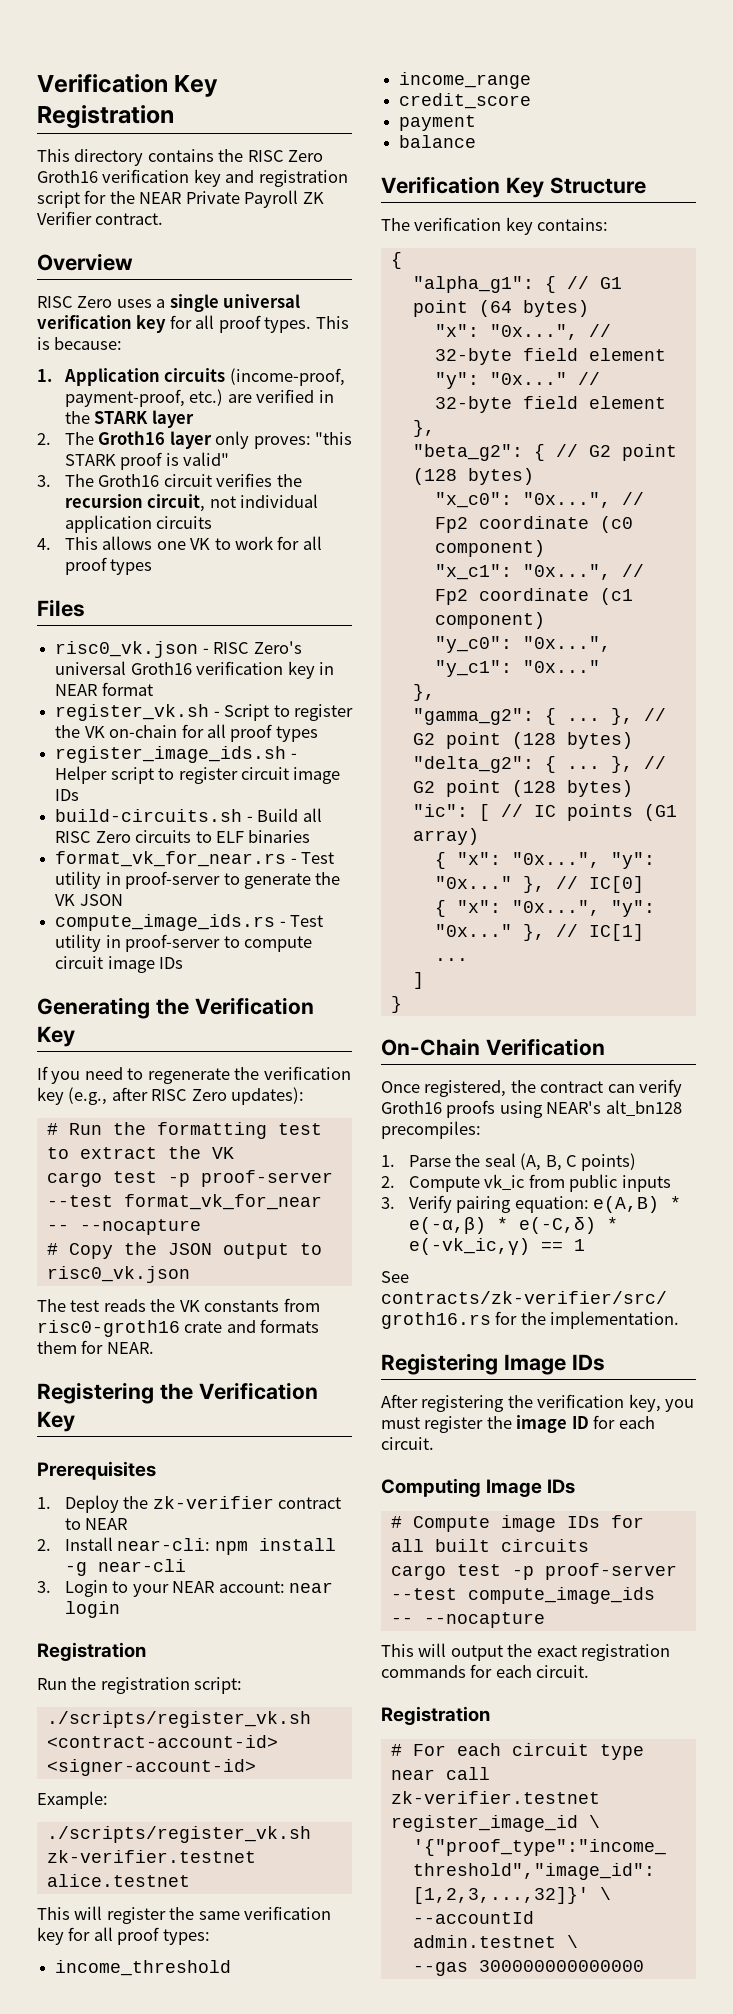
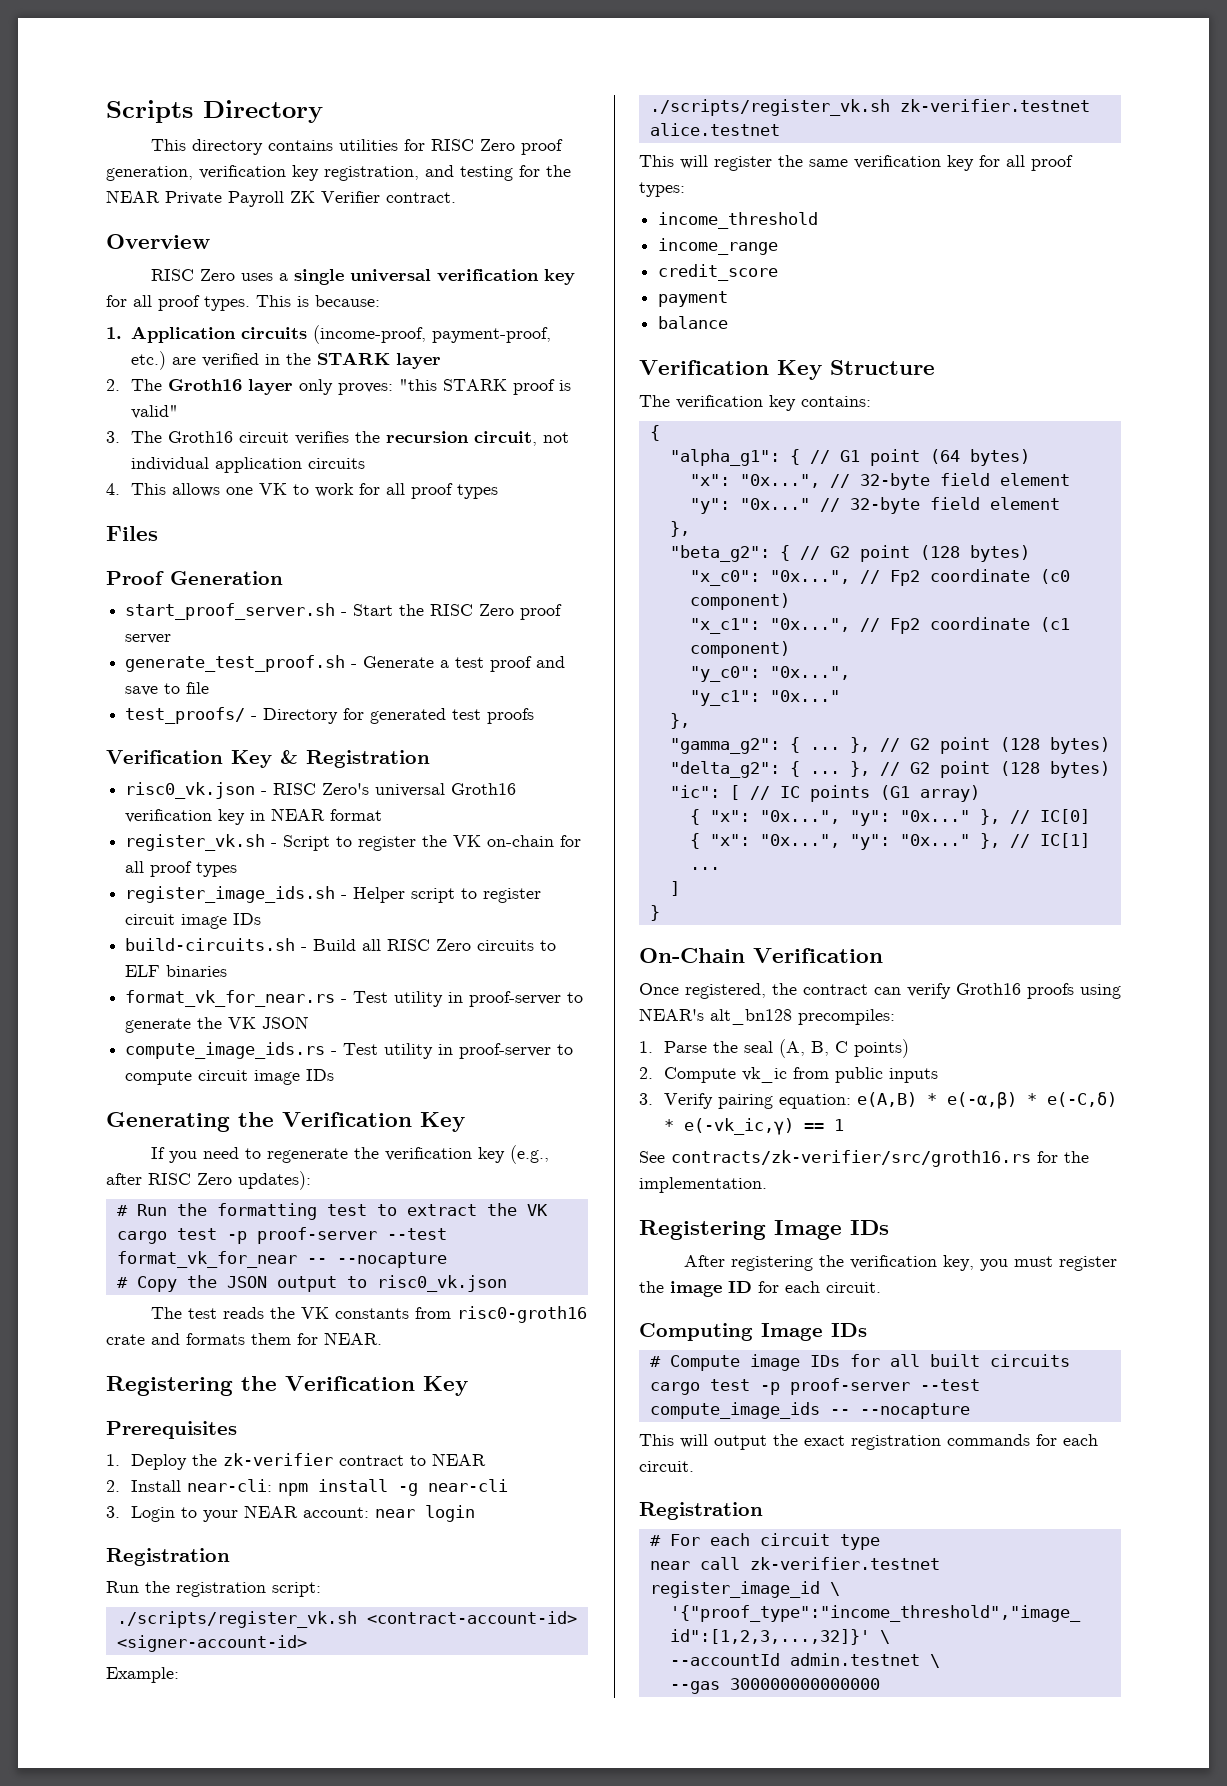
[37,74,219,97] [37,105,174,129] Verification Key Registration -> [106,100,323,123] Scripts Directory
[218,149,324,162] [37,169,348,187] [37,191,80,208] the RISC Zero Groth16 verification key and registration script -> [339,139,564,155] [106,165,513,181] utilities for RISC Zero proof generation, verification key registration, and testing
(85, 608) none -> [106,571,283,585] [125,603,563,620] [125,634,172,644] [125,655,566,672] [125,682,210,696] [125,707,535,724] [106,750,430,768] // Proof Generation // start_proof_server.sh - Start the RISC Zero proof server // generate_test_proof.sh - Generate a test proof and save to file // test_proofs/ - Directory for generated test proofs // Verification Key & Registration

